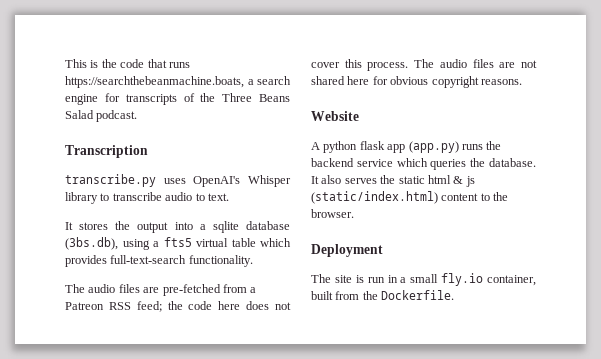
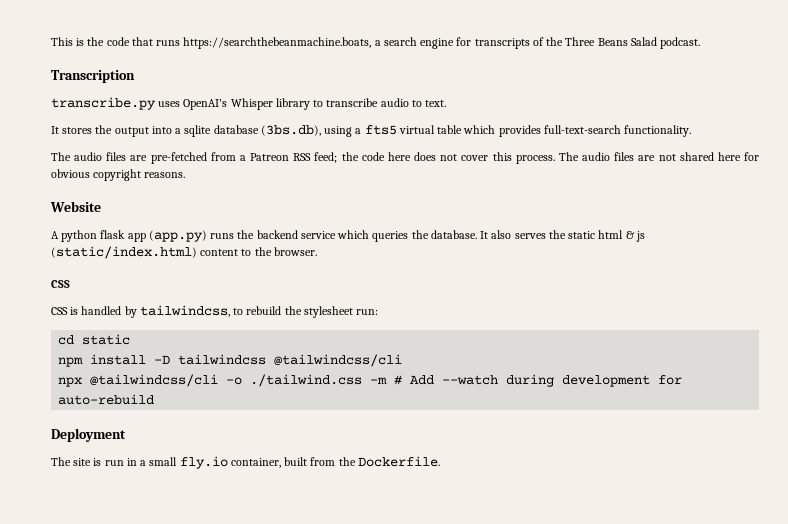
(354, 213) none -> [51,280,70,288] [51,305,379,318] [58,334,131,345] [58,354,403,367] [58,374,683,387] [58,394,155,405] // CSS // CSS is handled by tailwindcss, to rebuild the stylesheet run: // cd static // npm install -D tailwindcss @tailwindcss/cli // npx @tailwindcss/cli -o ./tailwind.css -m # Add --watch during development for auto-rebuild

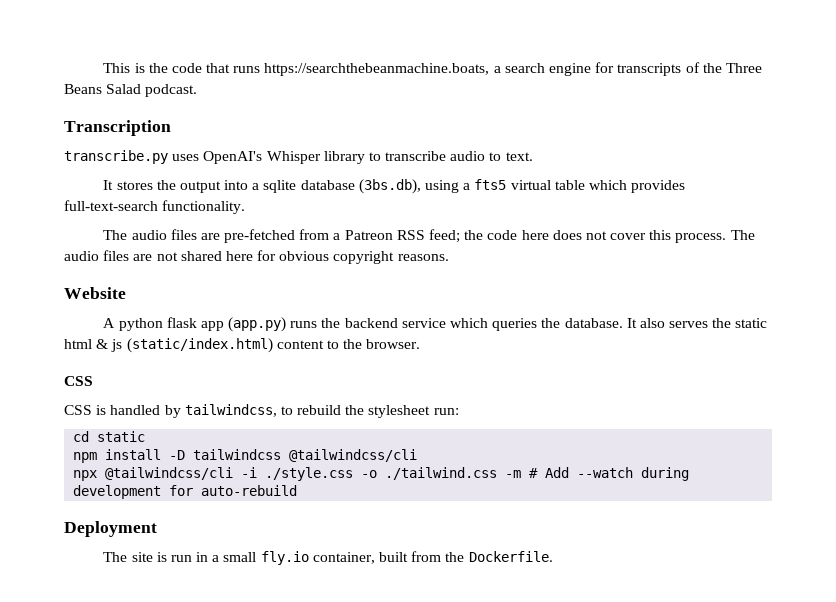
(219, 380) none -> [241,467,354,481] -i ./style.css

